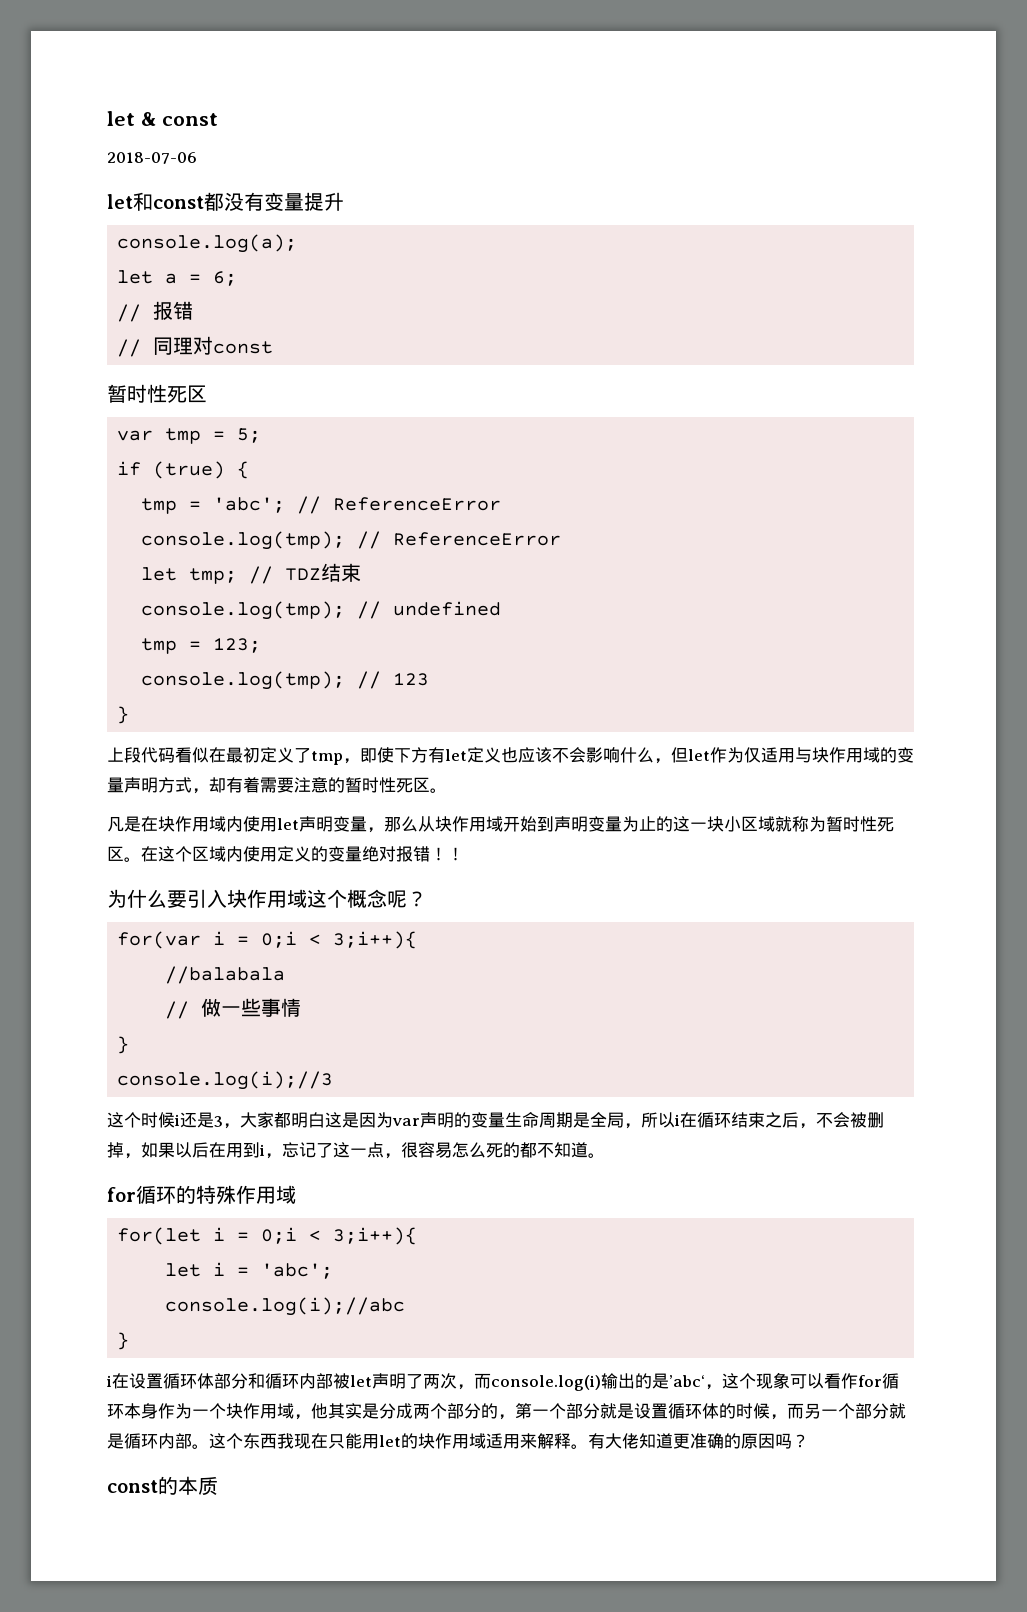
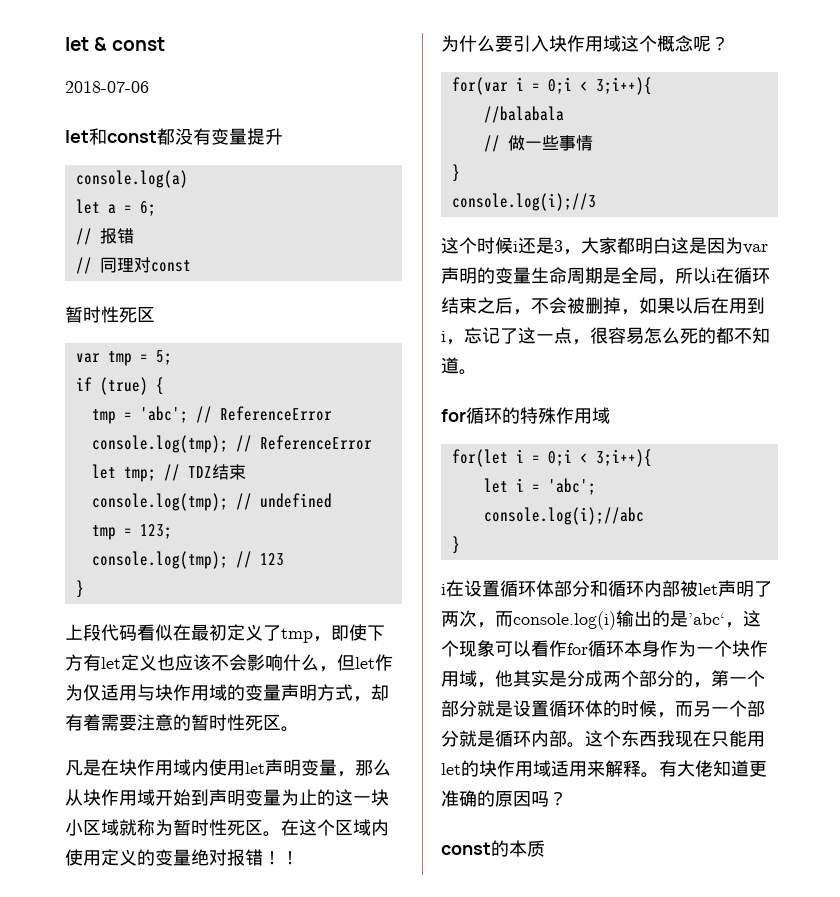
[117,234,298,253] console.log(a); -> [75,170,188,188] console.log(a)

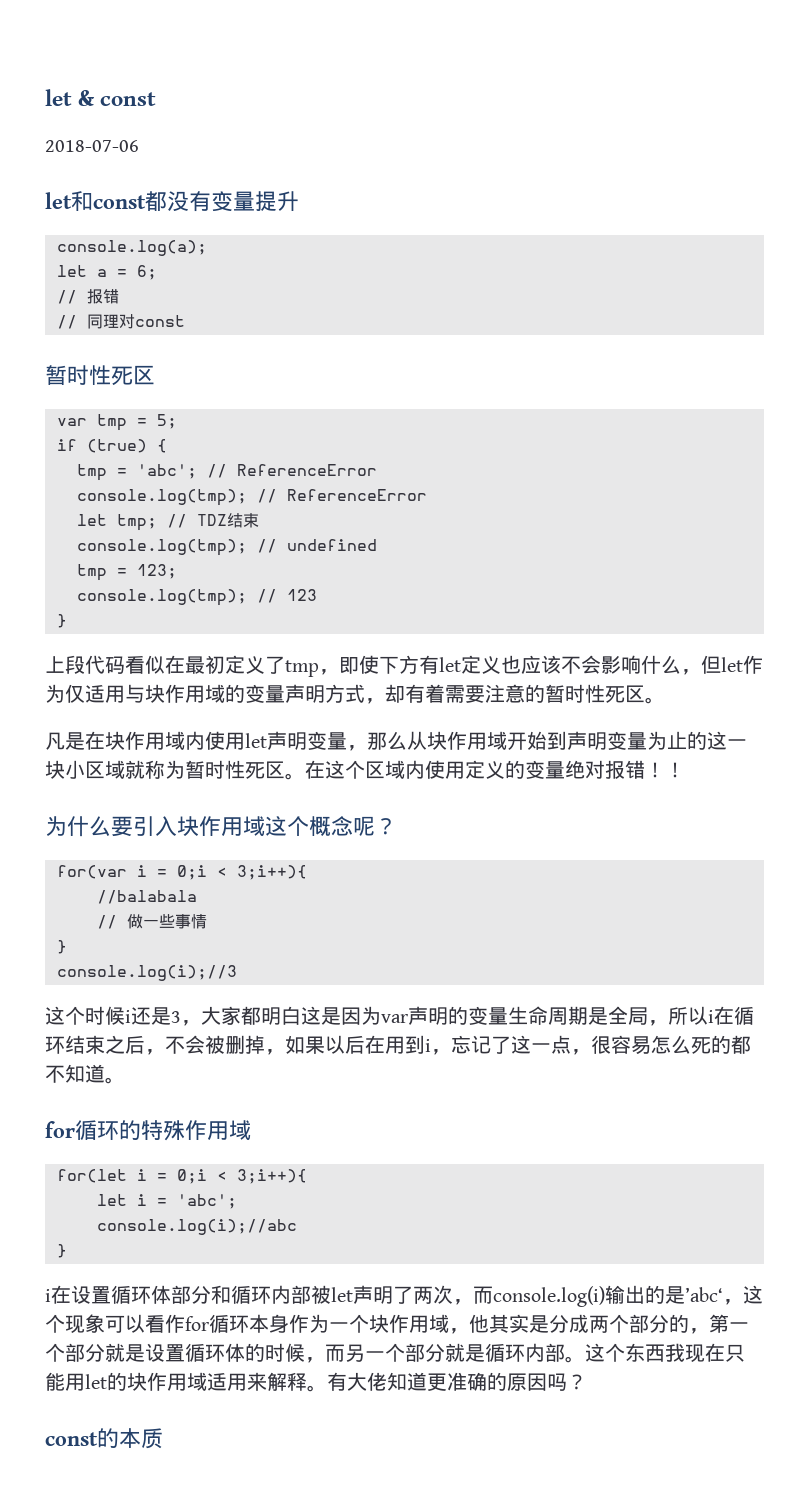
[75,170,188,188] console.log(a) -> [56,240,207,256] console.log(a);

